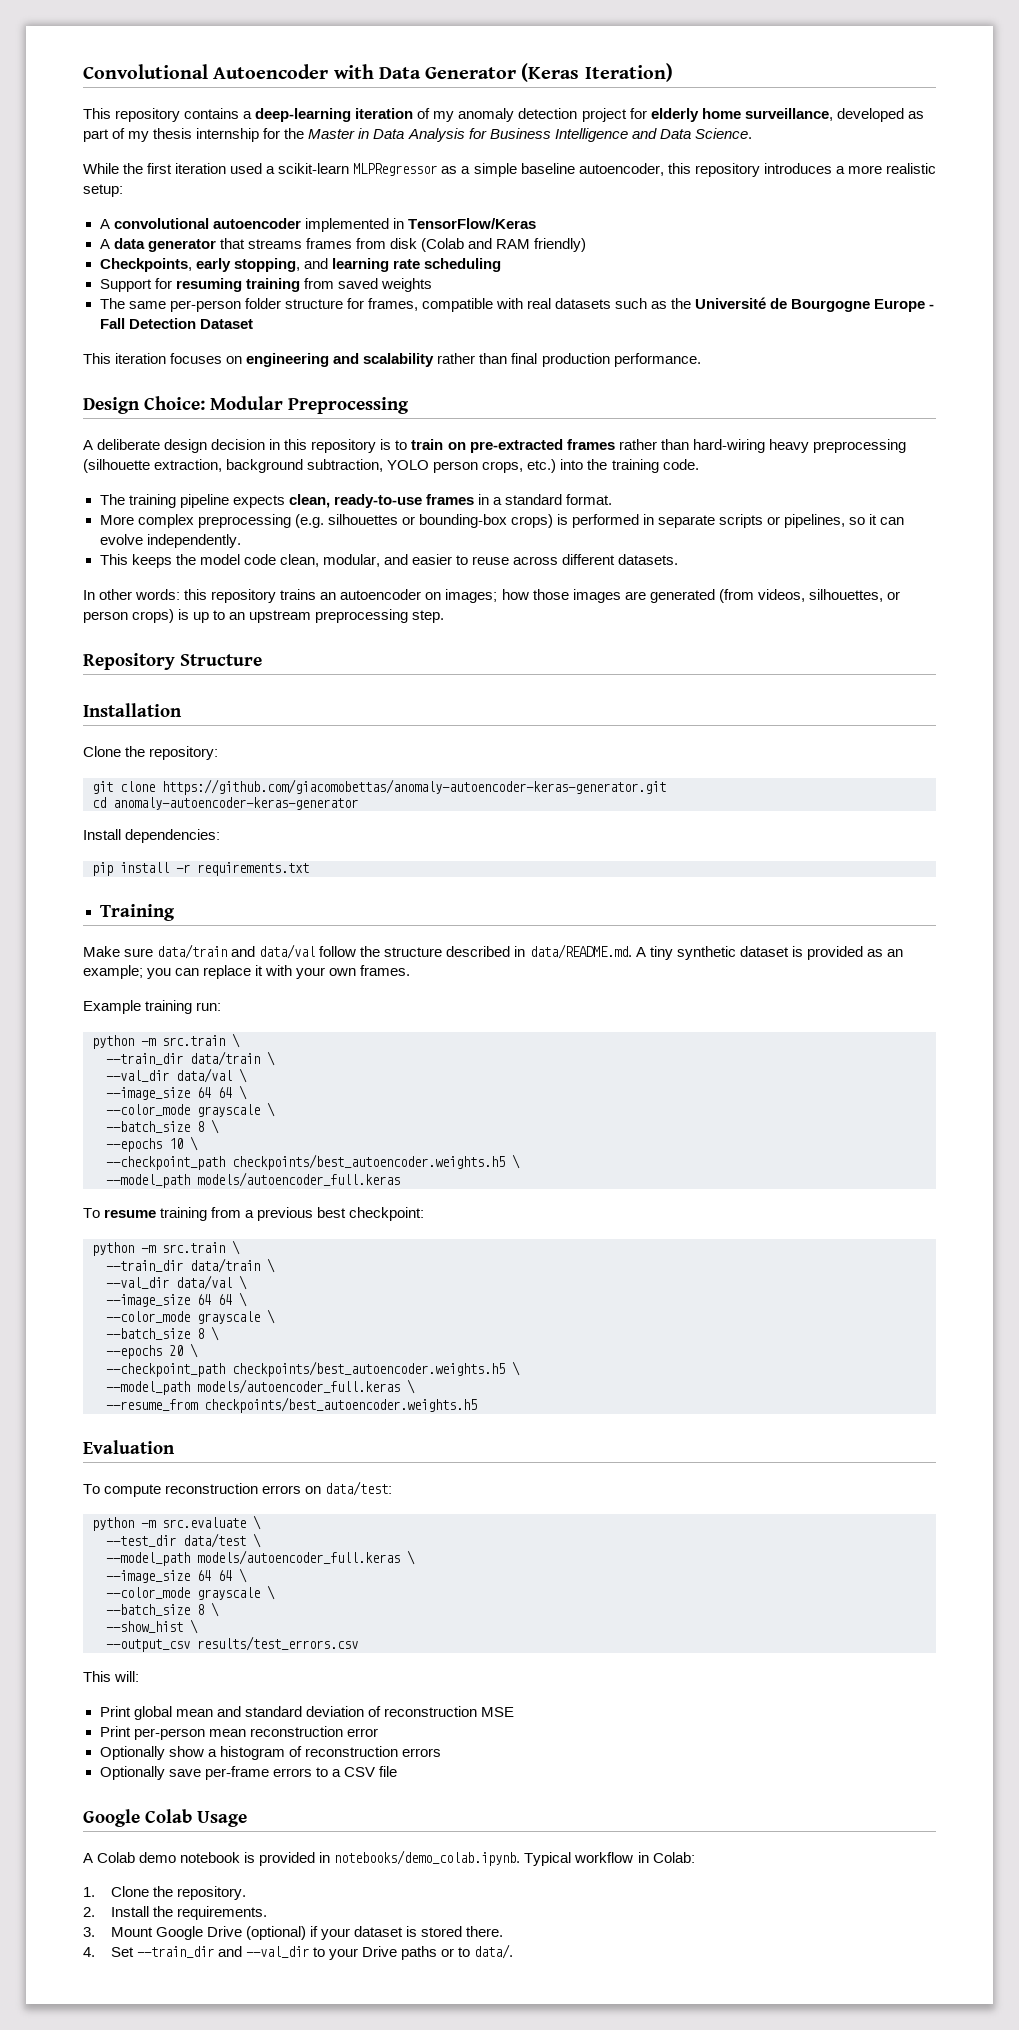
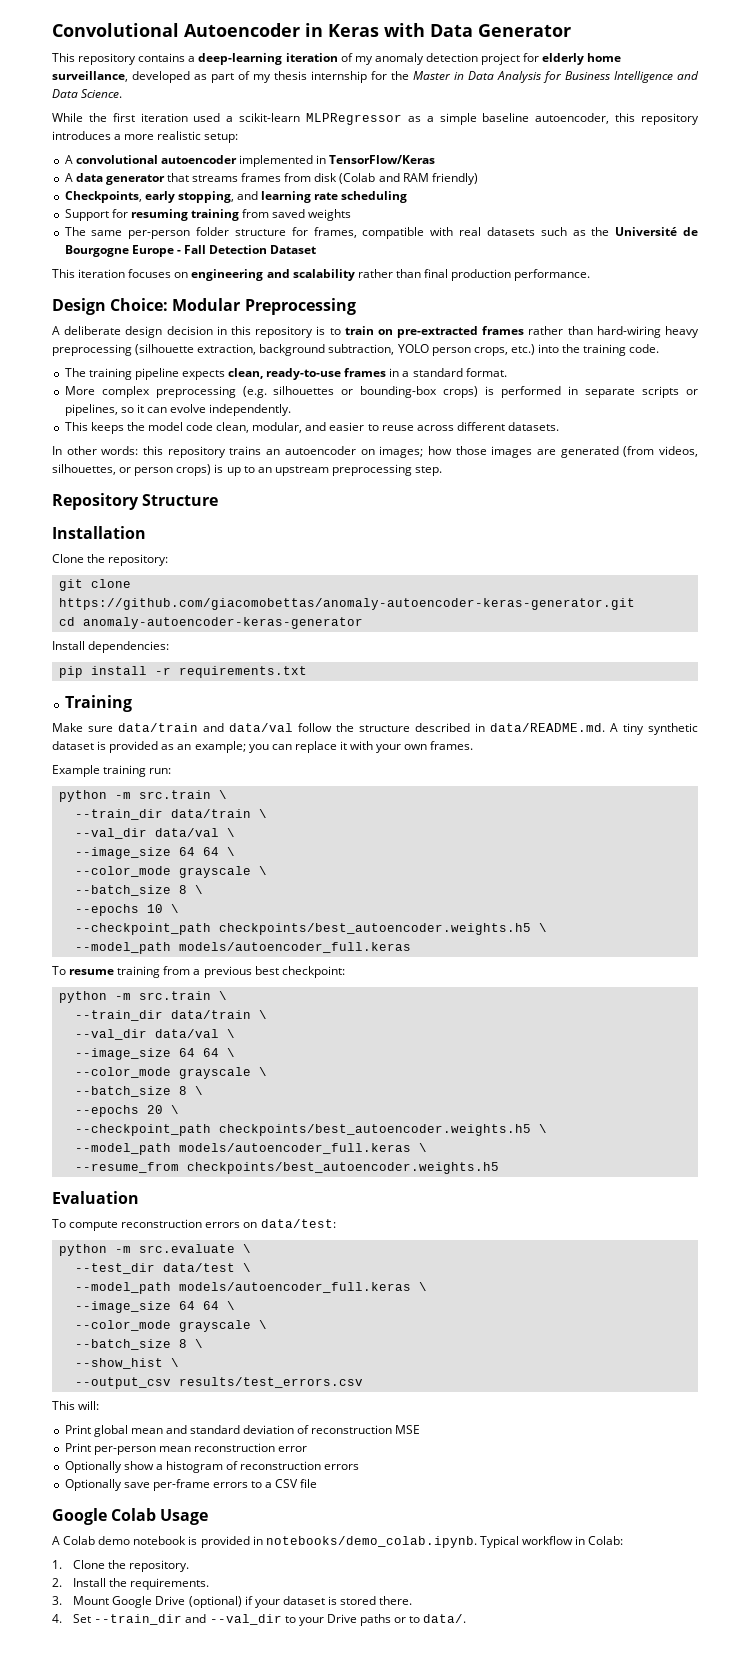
(329, 71) none -> [305,23,379,37] in Keras
[521,63,673,82] (Keras Iteration) -> (571, 30) none

